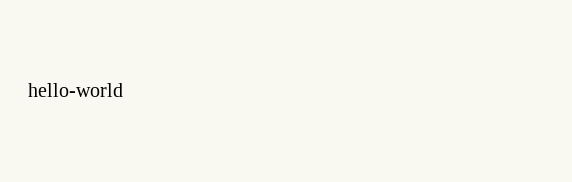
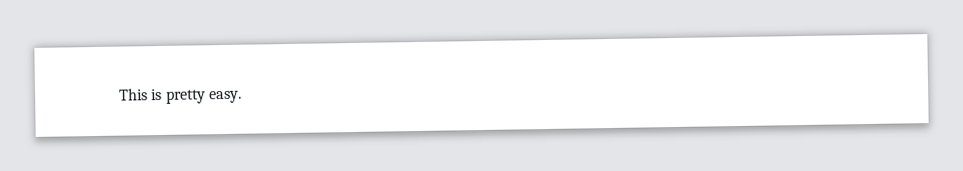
[28,83,123,97] hello-world -> [119,88,242,104] This is pretty easy.

